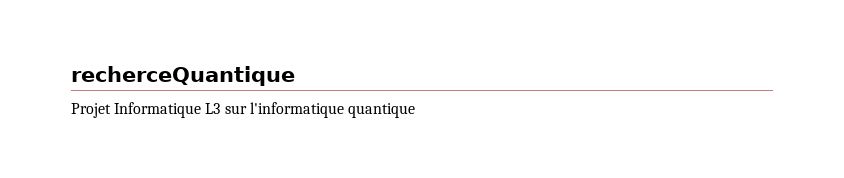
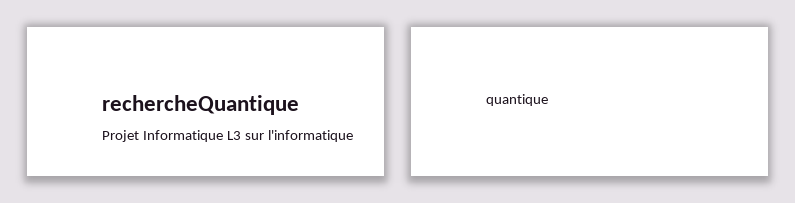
[71,66,295,86] recherceQuantique -> [102,95,299,115] rechercheQuantique

